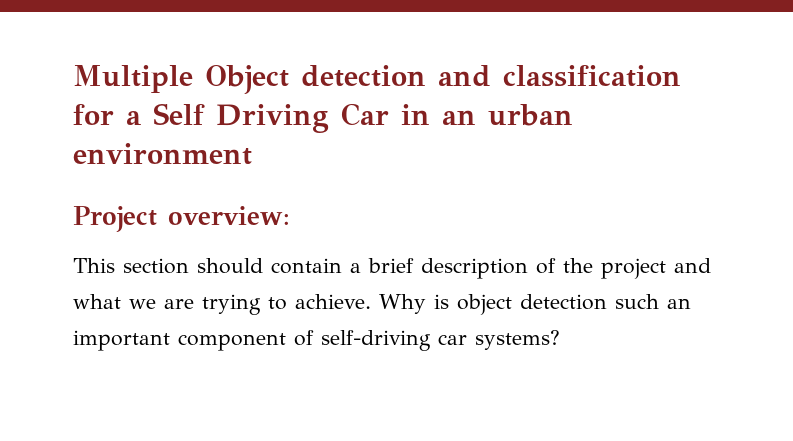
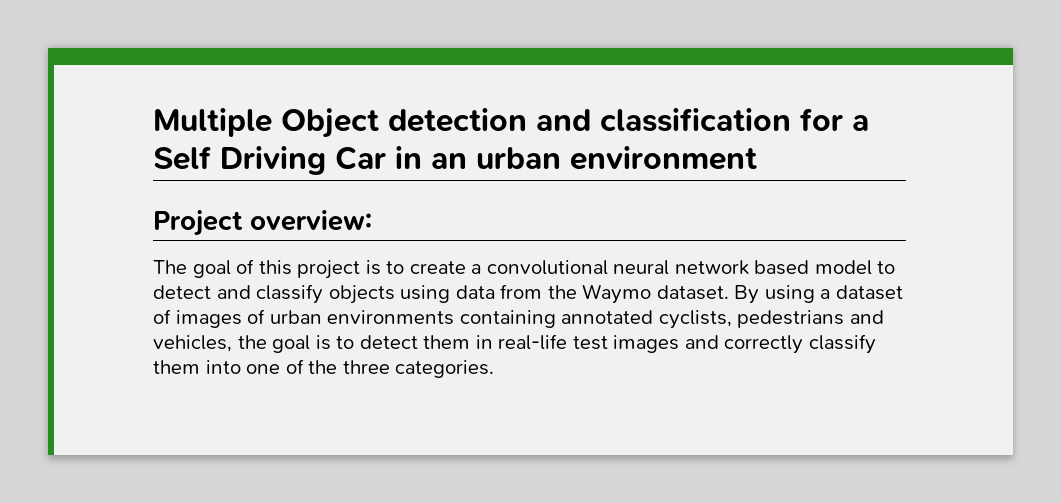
[73,258,711,279] [73,294,691,315] [73,330,560,351] This section should contain a brief description of the project and what we are trying to achieve. Why is object detection such an important component of self-driving car systems? -> [153,259,896,279] [153,284,903,304] [153,309,884,329] [153,334,876,354] [153,359,495,378] The goal of this project is to create a convolutional neural network based model to detect and classify objects using data from the Waymo dataset. By using a dataset of images of urban environments containing annotated cyclists, pedestrians and vehicles, the goal is to detect them in real-life test images and correctly classify them into one of the three categories.

